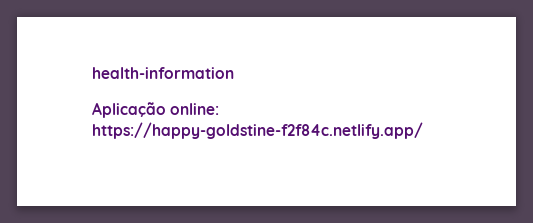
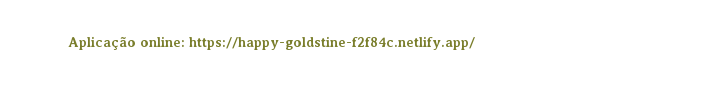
[92,67,234,79] health-information // -> (68, 43) none

